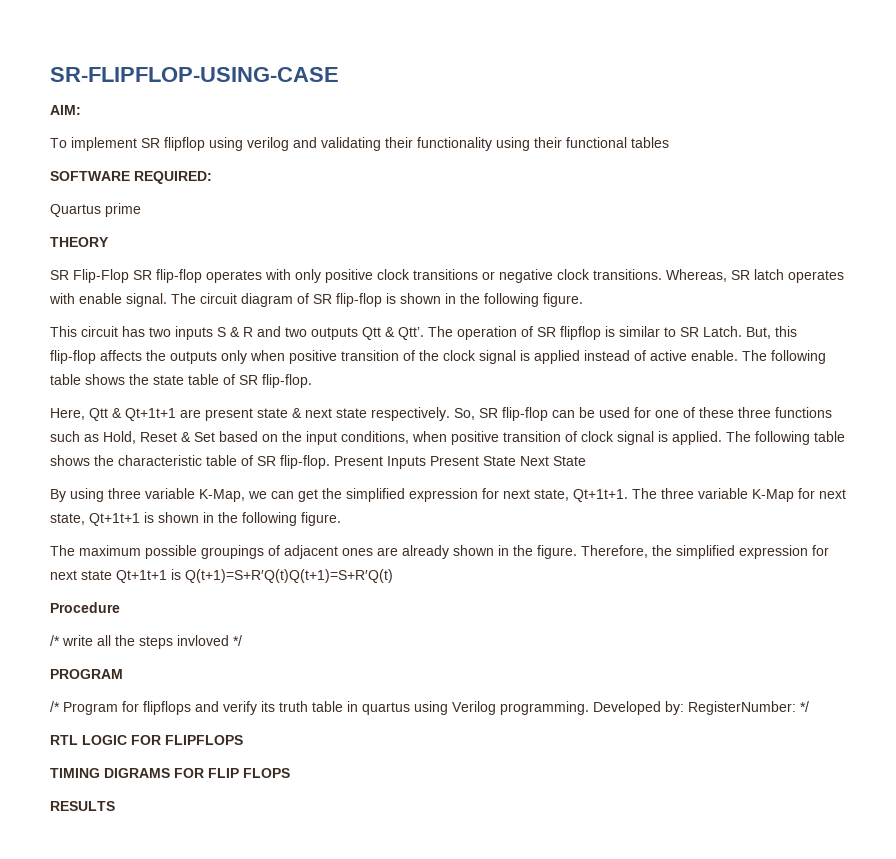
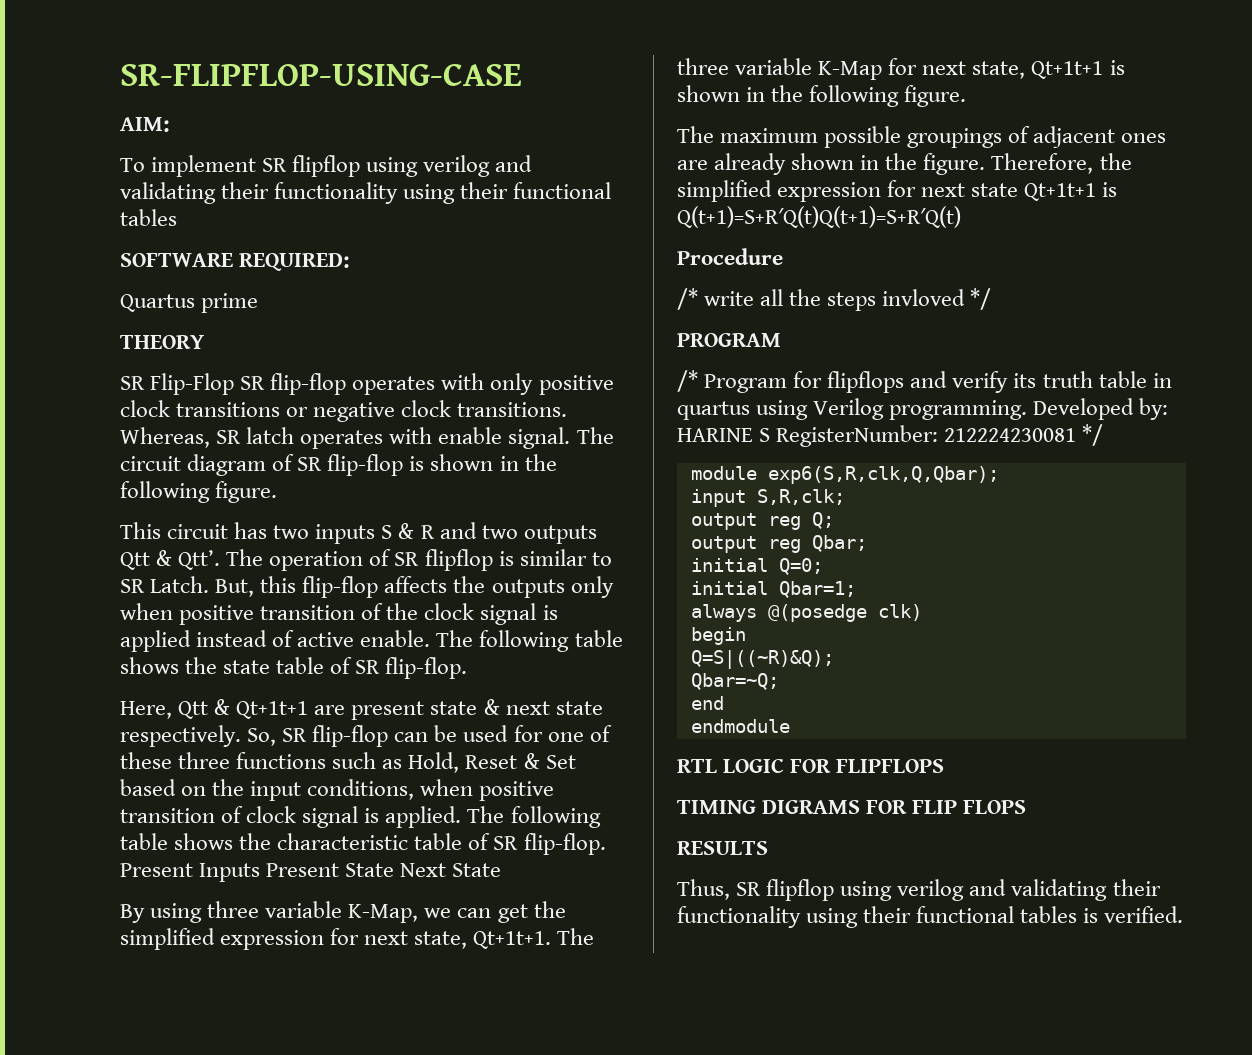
[688,701,809,715] RegisterNumber: */ -> [677,424,1104,447] [690,466,999,484] [690,489,845,507] [690,512,834,530] [690,535,867,553] [690,558,823,575] [690,581,856,598] [690,604,922,622] [690,627,746,645] [690,650,834,669] [690,673,779,690] [690,696,724,710] [690,719,790,733] HARINE S RegisterNumber: 212224230081 */ // module exp6(S,R,clk,Q,Qbar); // input S,R,clk; // output reg Q; // output reg Qbar; // initial Q=0; // initial Qbar=1; // always @(posedge clk) // begin // Q=S|((~R)&Q); // Qbar=~Q; // end // endmodule
(115, 806) none -> [677,879,1161,901] [677,906,1184,928] // Thus, SR flipflop using verilog and validating their functionality using their functional tables is verified.

